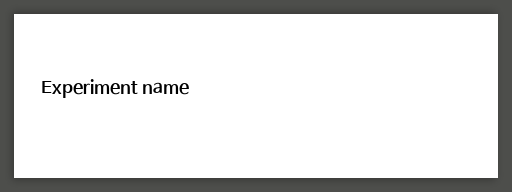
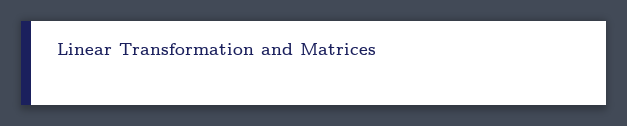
[41,79,189,98] Experiment name -> [57,43,376,55] Linear Transformation and Matrices

